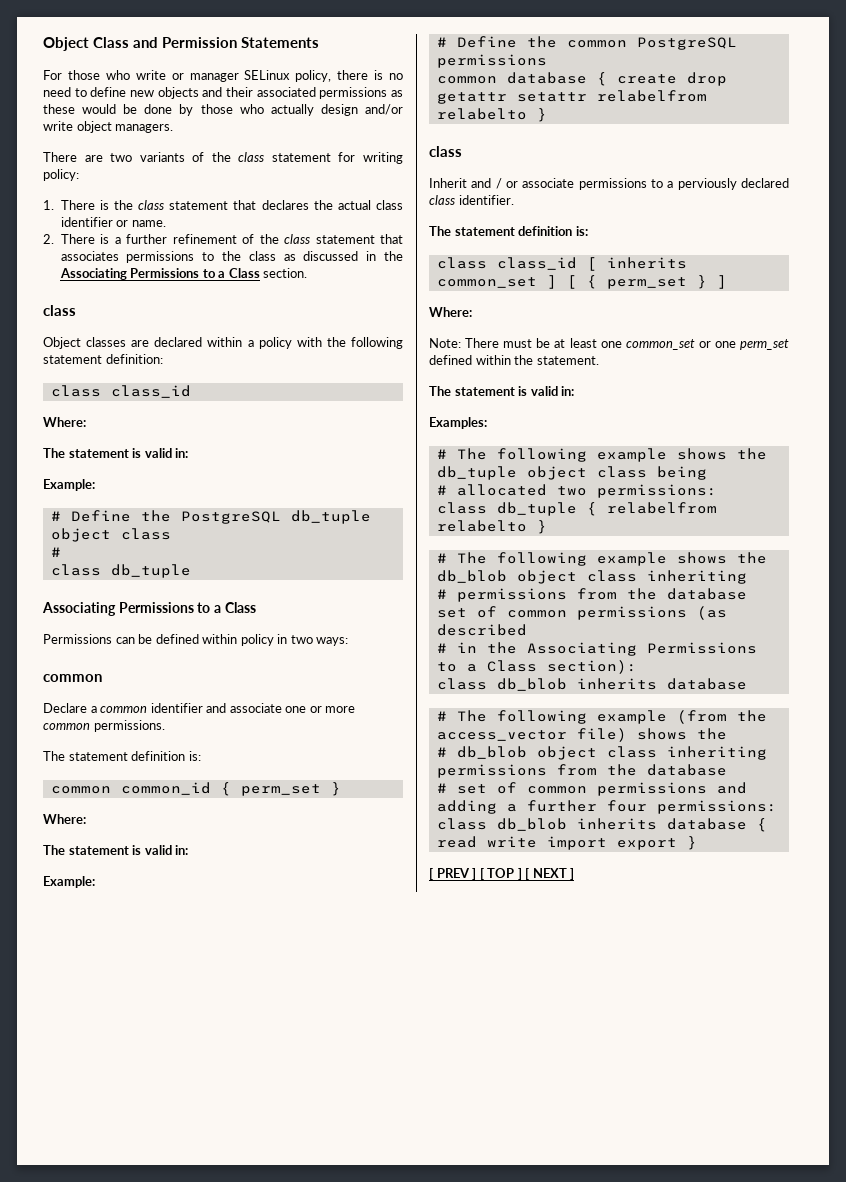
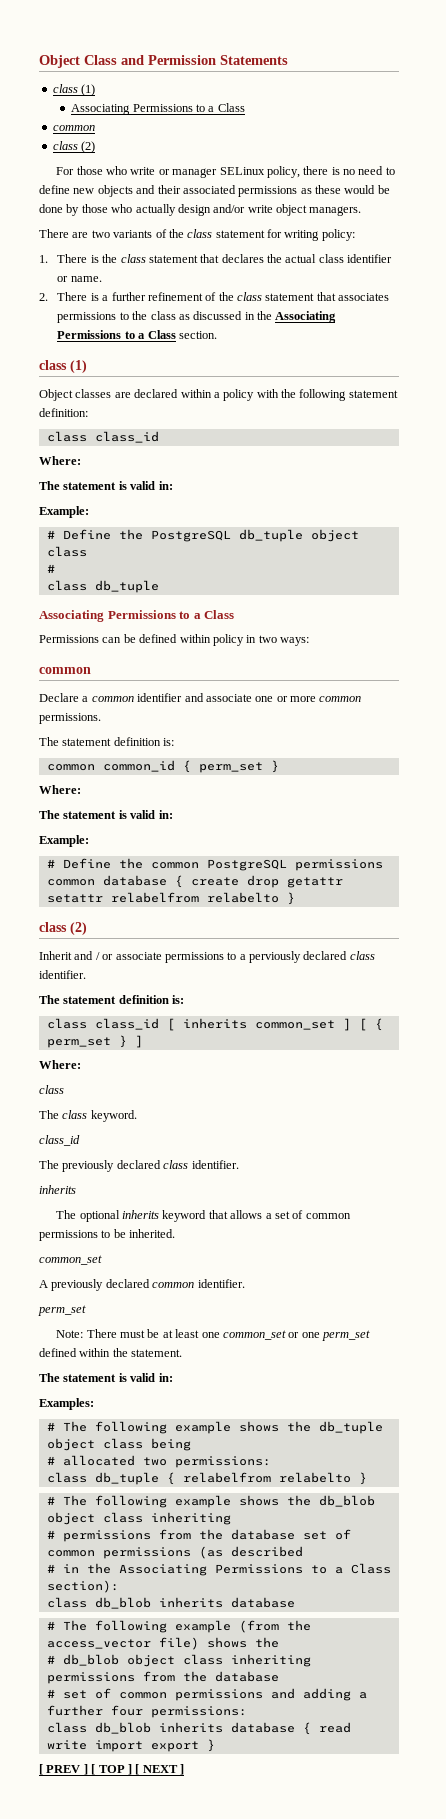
(320, 42) none -> [52,84,96,96] [71,103,245,115] [52,125,95,131] [52,141,96,153] // class (1) // Associating Permissions to a Class // common // class (2)
(76, 310) none -> [70,360,87,373] (1)
(462, 151) none -> [70,922,87,935] (2)
(472, 312) none -> [39,1085,64,1094] [39,1110,137,1122] [39,1135,80,1146] [39,1160,239,1172] [39,1185,76,1194] [56,1210,351,1222] [39,1229,176,1241] [39,1255,102,1265] [39,1279,245,1291] [38,1305,86,1316] // class // The class keyword. // class_id // The previously declared class identifier. // inherits // The optional inherits keyword that allows a set of common permissions to be inherited. // common_set // A previously declared common identifier. // perm_set

